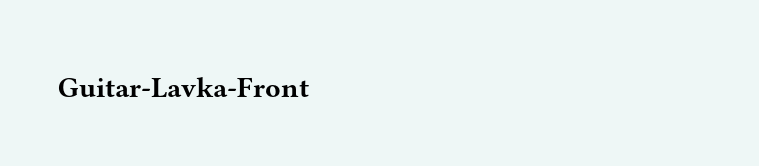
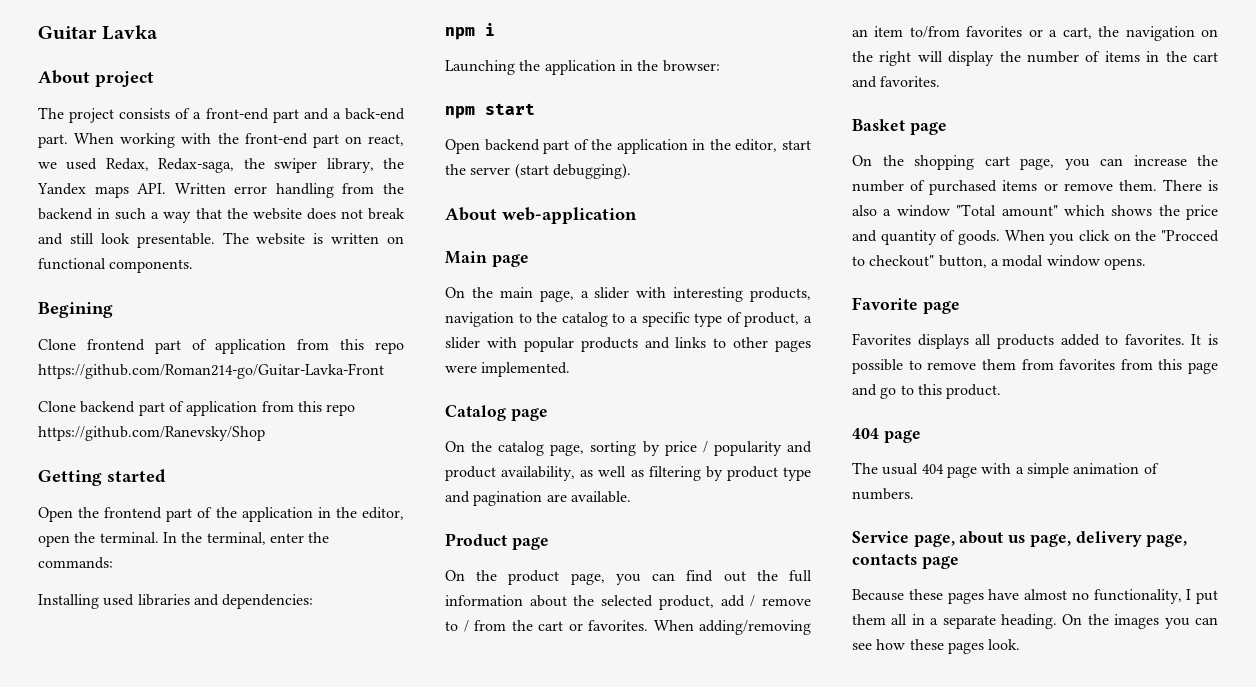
[58,77,309,98] Guitar-Lavka-Front -> [38,25,159,40] [38,70,154,87] [38,107,405,123] [38,133,404,148] [38,158,404,173] [37,183,404,198] [38,208,405,223] [38,232,404,248] [38,258,194,273] [38,302,113,318] [38,339,404,354] [38,363,384,379] [38,401,356,416] [38,426,265,441] [38,469,166,486] [38,507,404,522] [38,532,330,547] [38,557,113,569] [38,594,314,609] [445,23,495,40] [445,60,720,75] [445,103,535,119] [445,139,811,154] [445,163,631,179] [445,207,637,224] [445,251,529,267] [445,287,811,302] [445,312,812,327] [445,337,811,352] [445,362,571,377] [445,405,548,421] [445,441,812,456] [445,466,811,481] [445,491,631,506] [445,533,549,550] [445,570,812,585] [445,595,811,610] [445,620,811,635] [852,26,1218,41] [852,51,1218,66] [852,76,941,88] [852,119,947,135] [852,155,1218,170] [852,179,1218,195] [852,204,1218,220] [852,230,1219,245] [852,255,1146,270] [852,297,960,314] [852,333,1218,349] [852,359,1218,374] [852,384,1002,399] [852,428,921,443] [852,462,1159,478] [852,488,914,500] [852,531,1188,547] [852,554,959,569] [852,589,1218,604] [852,614,1218,629] [852,639,1021,654] Guitar Lavka // About project // The project consists of a front-end part and a back-end part. When working with the front-end part on react, we used Redax, Redax-saga, the swiper library, the Yandex maps API. Written error handling from the backend in such a way that the website does not break and still look presentable. The website is written on functional components. // Begining // Clone frontend part of application from this repo https://github.com/Roman214-go/Guitar-Lavka-Front // Clone backend part of application from this repo https://github.com/Ranevsky/Shop // Getting started // Open the frontend part of the application in the editor, open the terminal. In the terminal, enter the commands: // Installing used libraries and dependencies: // npm i // Launching the application in the browser: // npm start // Open backend part of the application in the editor, start the server (start debugging). // About web-application // Main page // On the main page, a slider with interesting products, navigation to the catalog to a specific type of product, a slider with popular products and links to other pages were implemented. // Catalog page // On the catalog page, sorting by price / popularity and product availability, as well as filtering by product type and pagination are available. // Product page // On the product page, you can find out the full information about the selected product, add / remove to / from the cart or favorites. When adding/removing an item to/from favorites or a cart, the navigation on the right will display the number of items in the cart and favorites. // Basket page // On the shopping cart page, you can increase the number of purchased items or remove them. There is also a window "Total amount" which shows the price and quantity of goods. When you click on the "Procced to checkout" button, a modal window opens. // Favorite page // Favorites displays all products added to favorites. It is possible to remove them from favorites from this page and go to this product. // 404 page // The usual 404 page with a simple animation of numbers. // Service page, about us page, delivery page, contacts page // Because these pages have almost no functionality, I put them all in a separate heading. On the images you can see how these pages look.

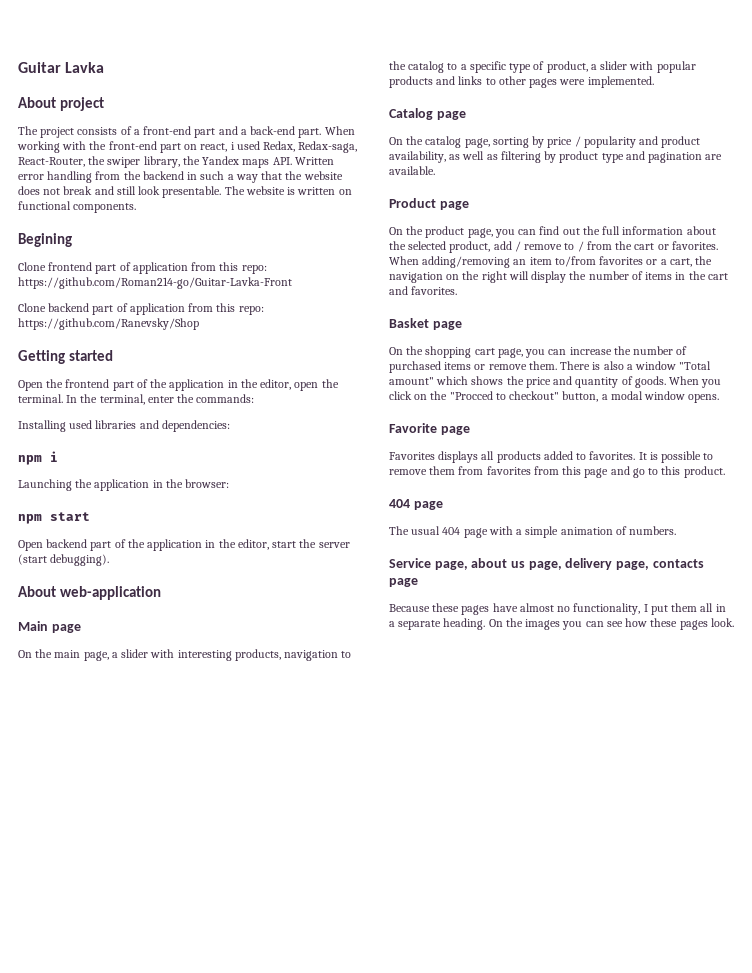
[38,162,57,169] we -> [230,142,235,150] i
(235, 165) none -> [18,157,85,167] React-Router,
[374,342,404,354] repo -> [241,265,267,274] repo:
[326,404,356,416] repo -> [238,306,264,315] repo:

